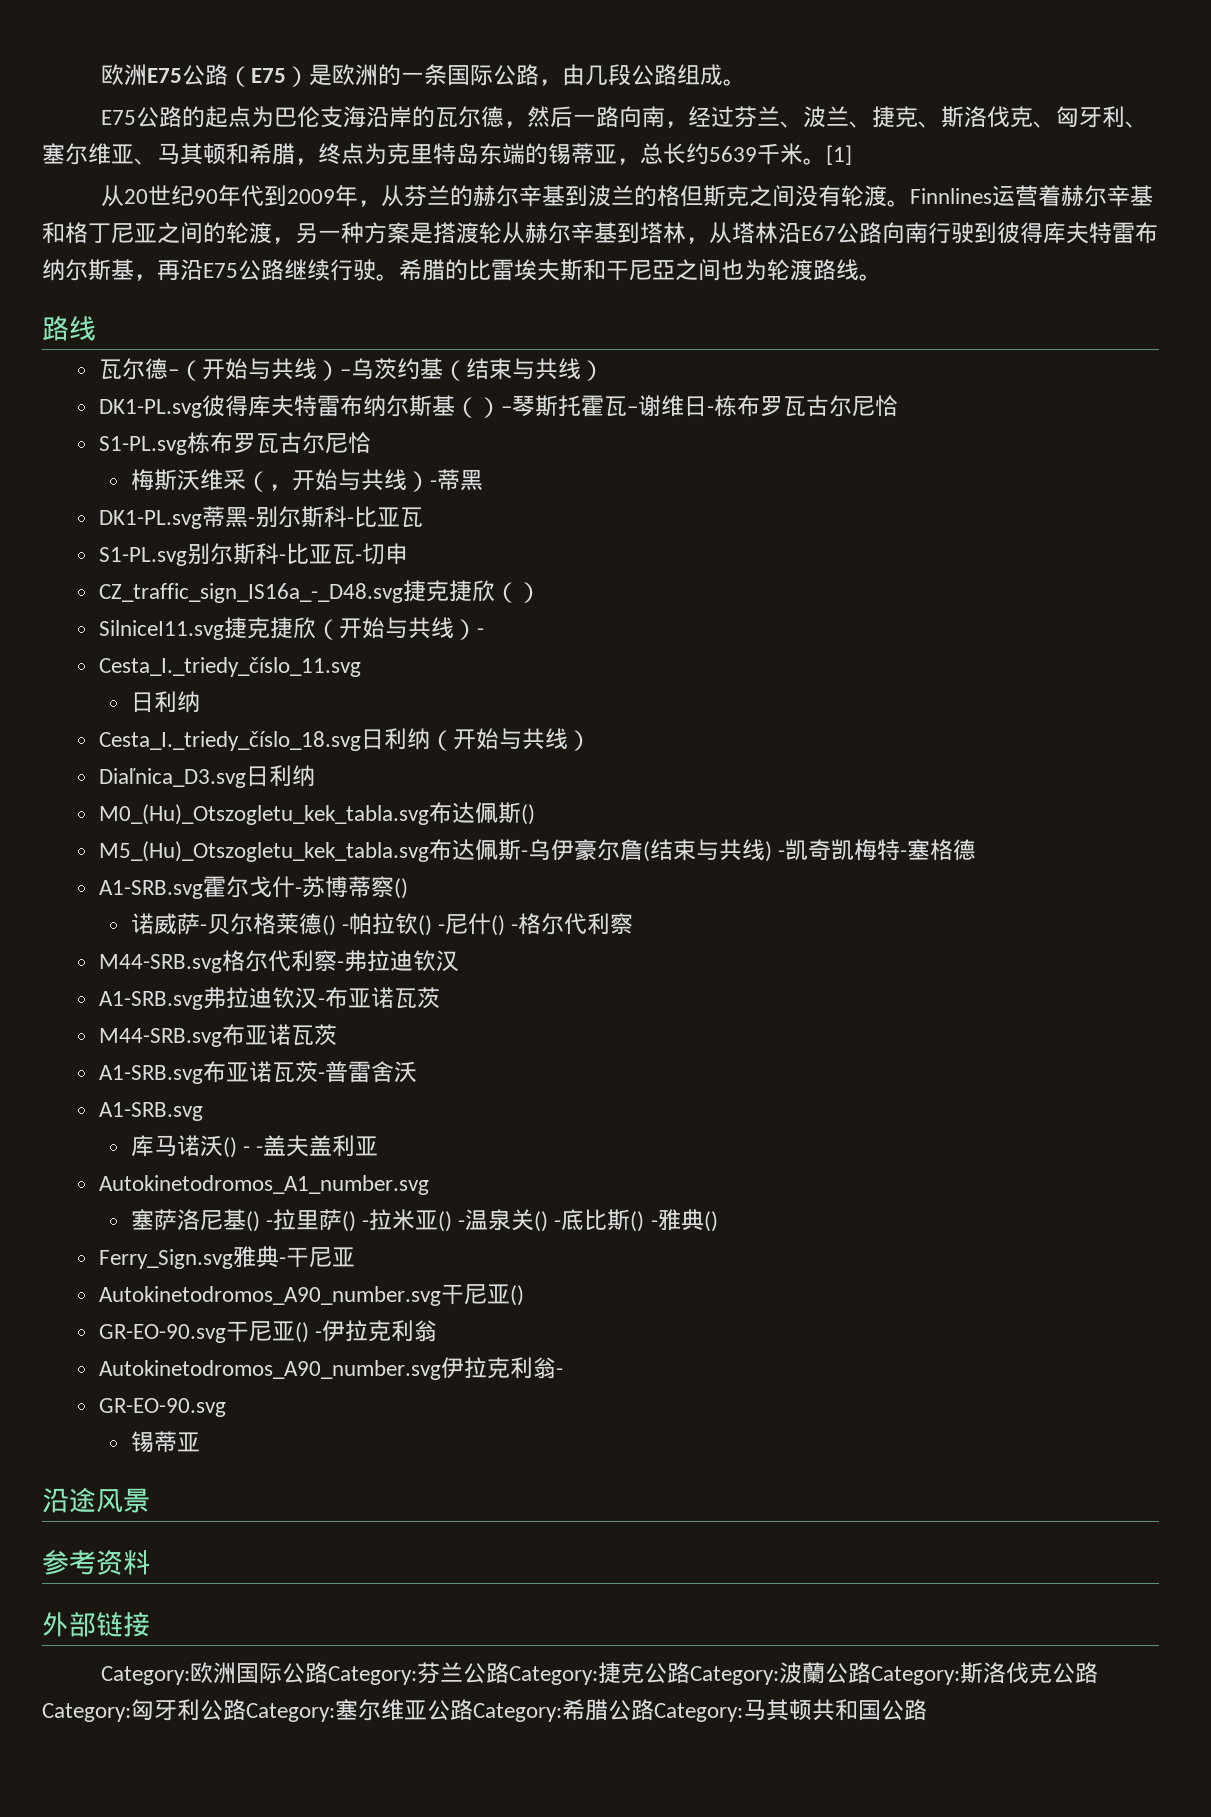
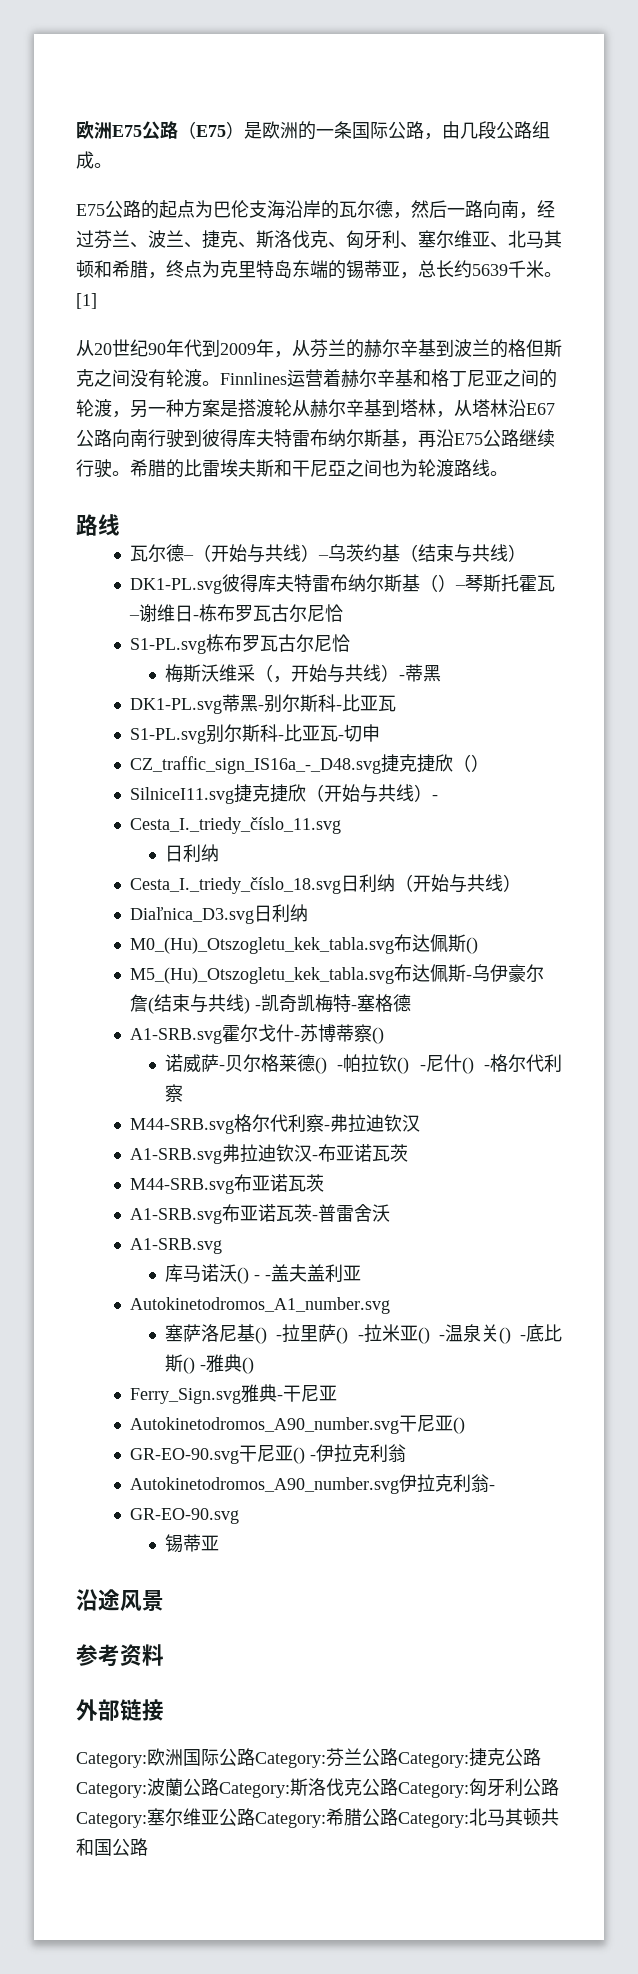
(157, 161) none -> [508,230,526,248] 北
(743, 1712) none -> [469,1808,487,1826] 北

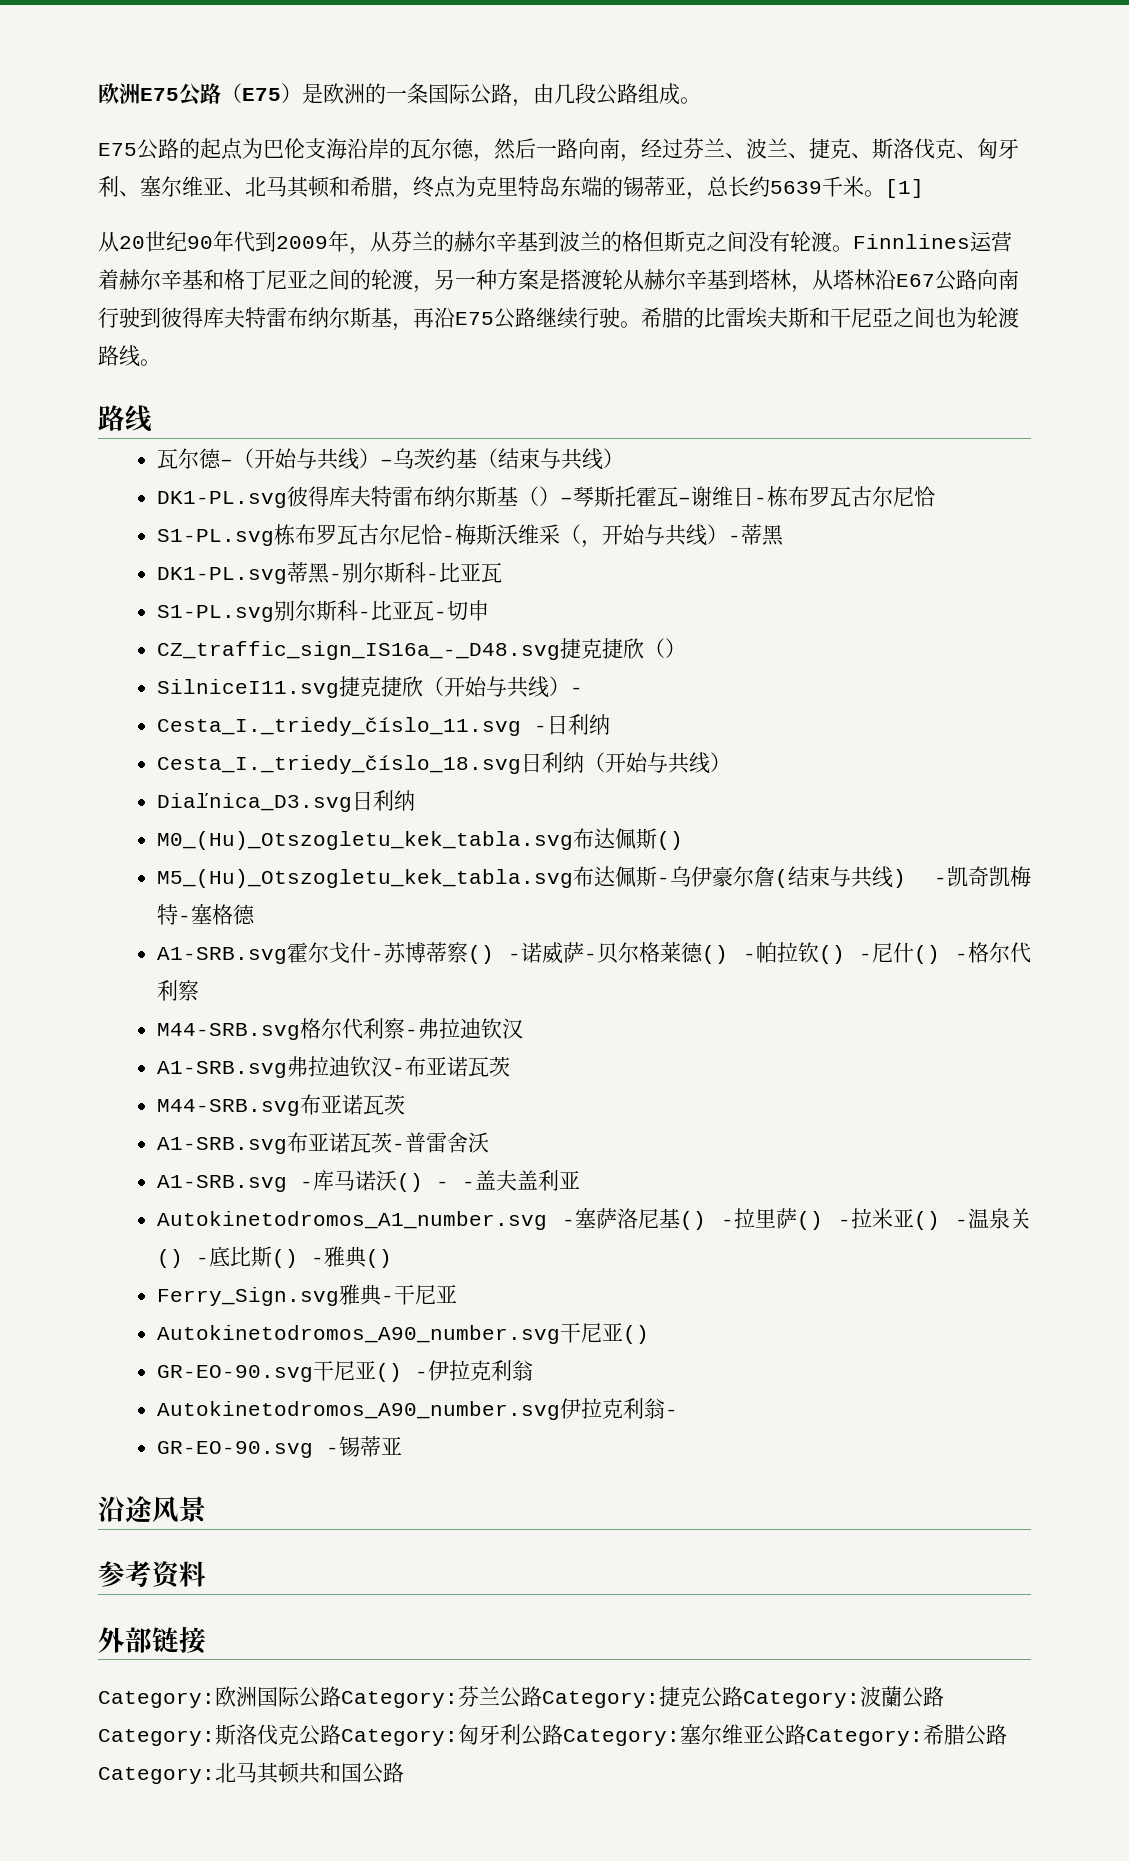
(351, 643) // -> [441,535,455,542] -
(342, 825) // -> [533,725,547,732] -
(385, 1035) // -> [508,953,522,960] -
(223, 1246) // -> [299,1181,313,1188] -
(391, 1305) // -> [561,1219,575,1226] -
(240, 1516) // -> [325,1447,339,1454] -

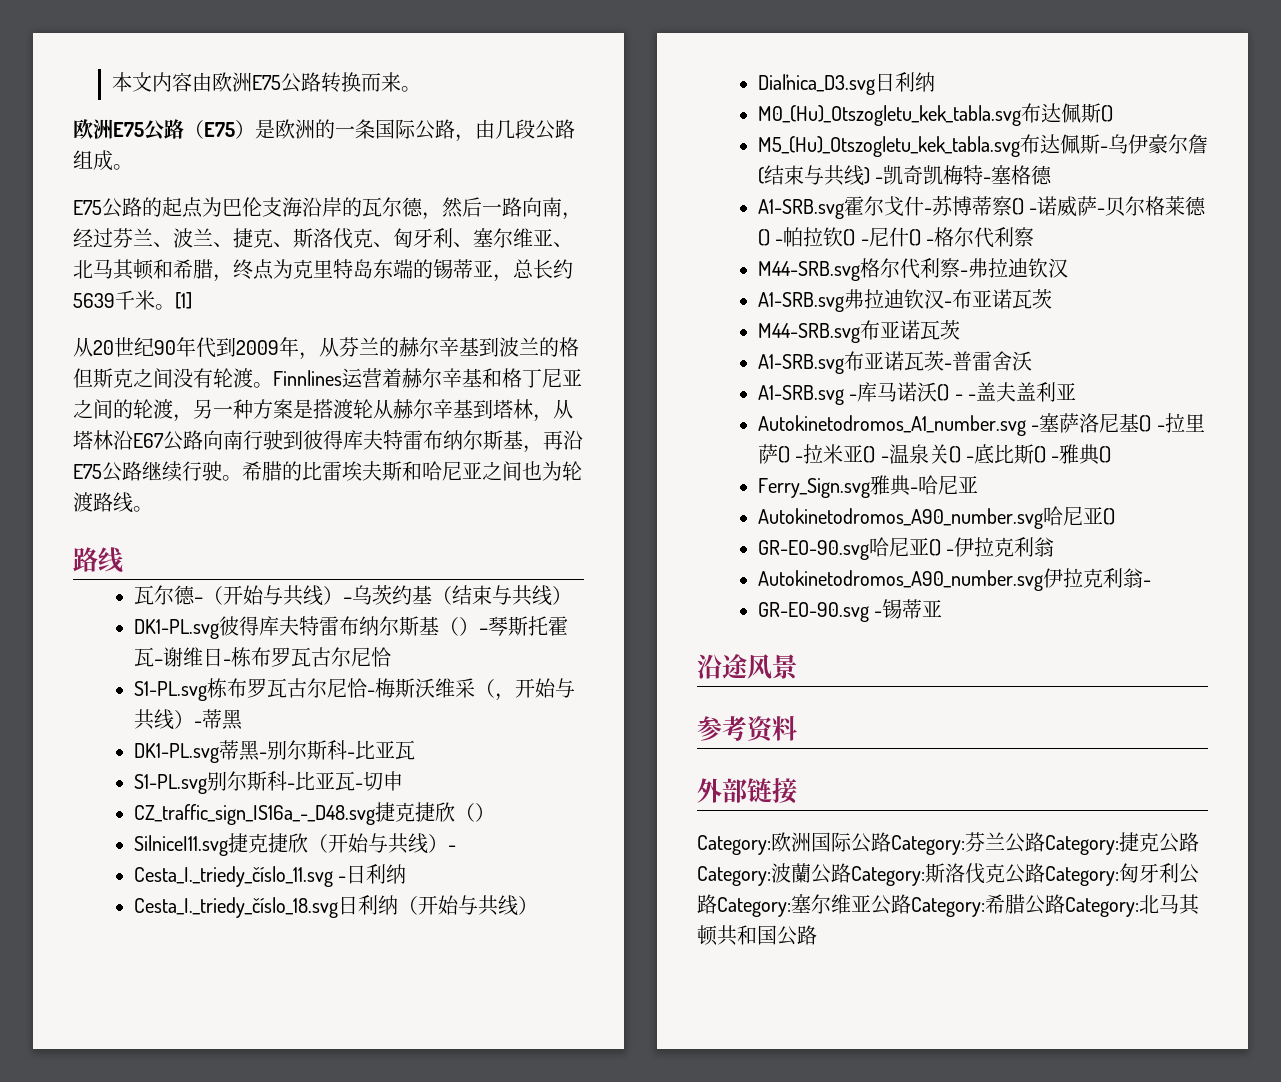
(98, 93) none -> [111,72,421,93] 本文内容由欧洲E75公路转换而来。 //
[830,307,893,328] 干尼亞 -> [422,461,482,481] 哈尼亚
[393,1284,415,1305] 干 -> [917,475,938,495] 哈
[559,1322,581,1343] 干 -> [1042,506,1063,526] 哈
[312,1360,334,1381] 干 -> [868,537,889,557] 哈

